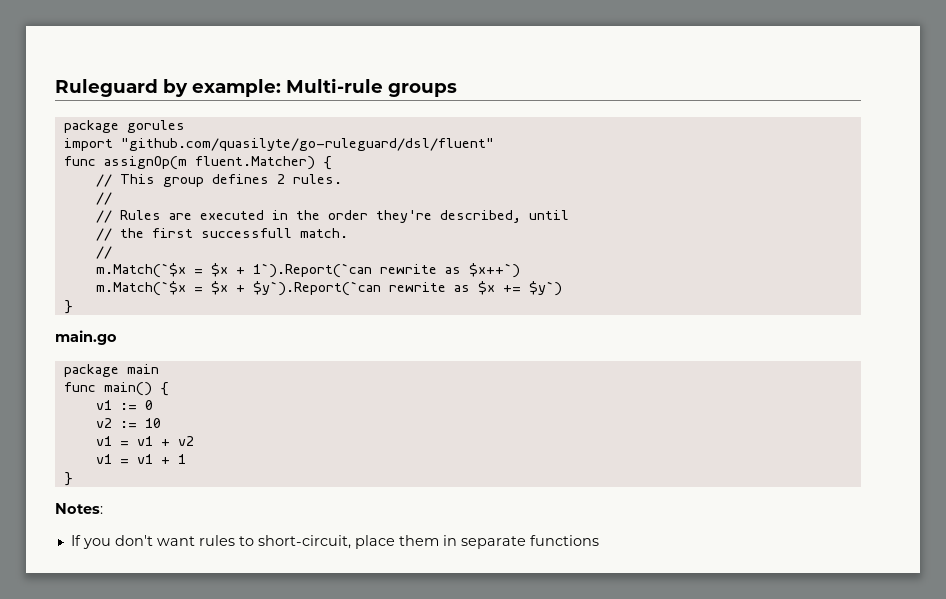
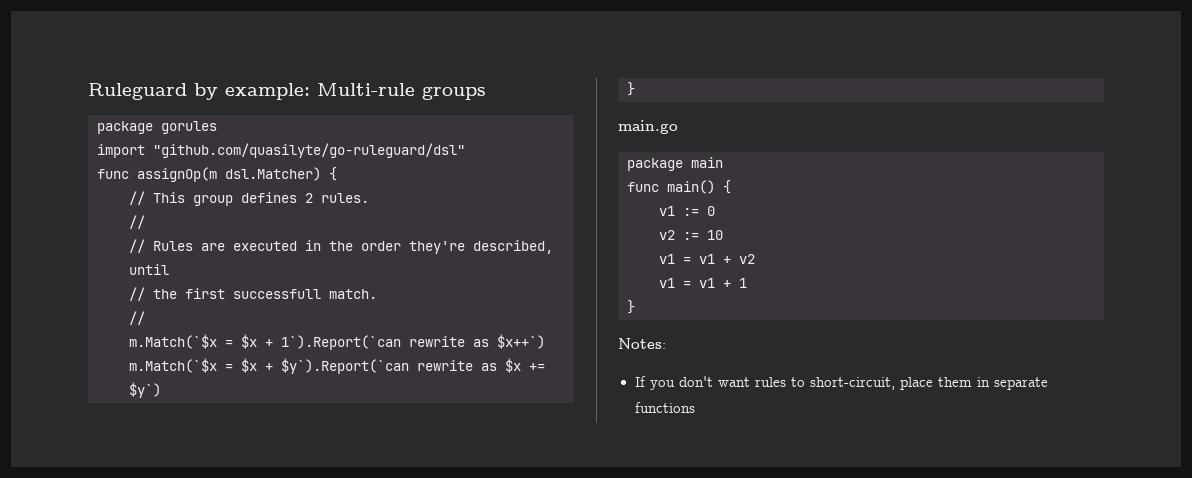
[120,138,494,151] "github.com/quasilyte/go-ruleguard/dsl/fluent" -> [153,143,465,158] "github.com/quasilyte/go-ruleguard/dsl"
[194,156,315,170] fluent.Matcher) -> [225,167,321,181] dsl.Matcher)

